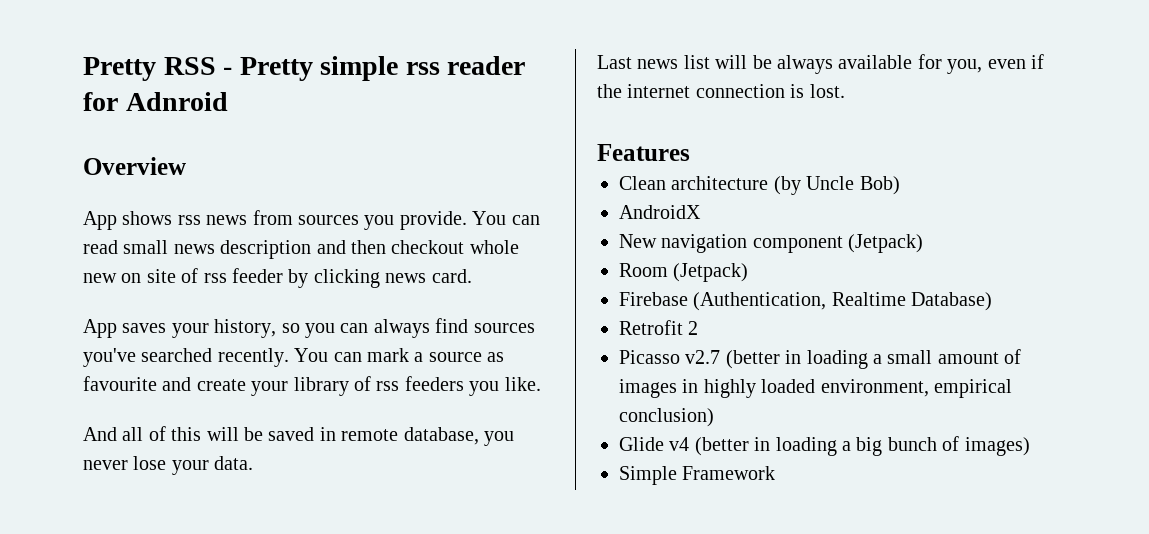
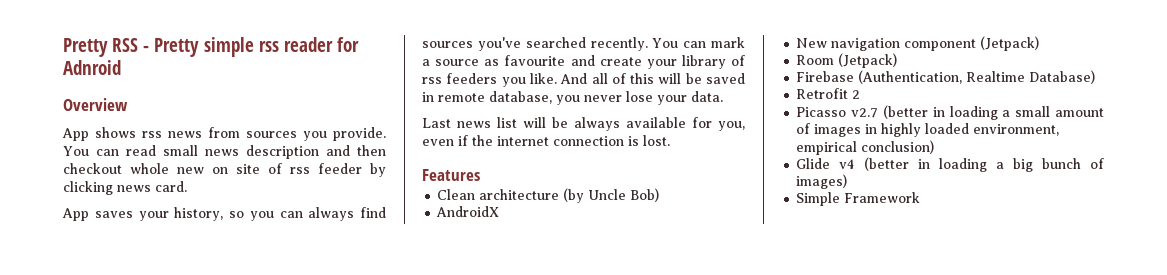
(541, 384) // -> (557, 78) none

